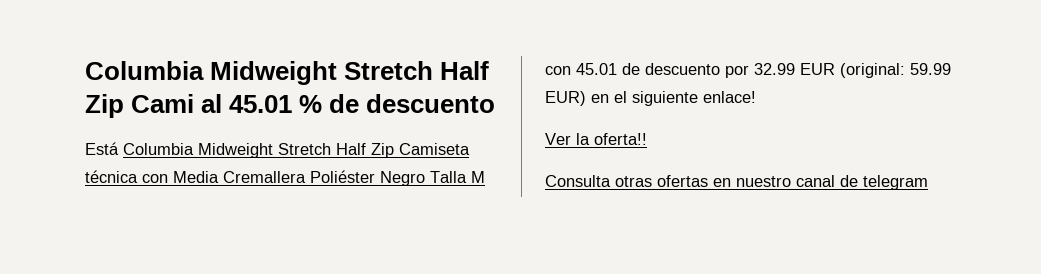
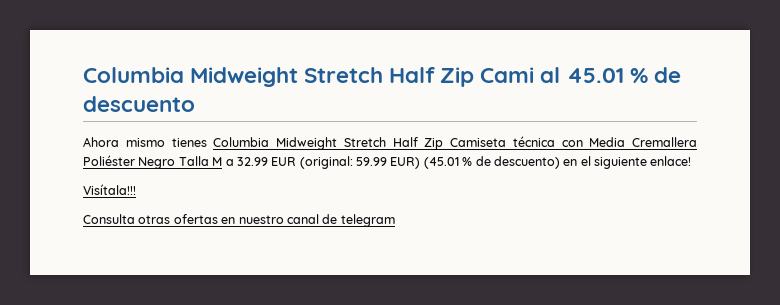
[85,142,119,155] Está -> [83,137,207,147] Ahora mismo tienes
[545,63,749,78] con 45.01 de descuento por -> [225,159,234,166] a
(586, 98) none -> [423,156,560,169] (45.01 % de descuento)
[545,133,647,145] Ver la oferta!! -> [83,184,136,195] Visítala!!!

